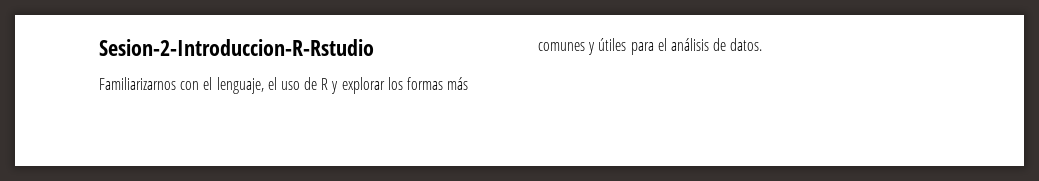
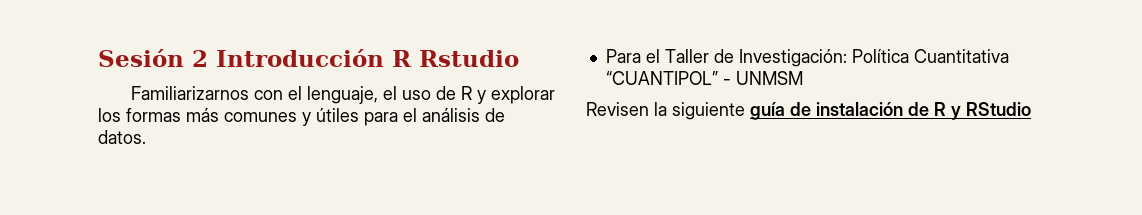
[99,39,374,56] Sesion-2-Introduccion-R-Rstudio -> [98,49,519,67] Sesión 2 Introducción R Rstudio
(763, 44) none -> [605,49,1009,67] [605,71,803,85] [586,102,1031,120] // Para el Taller de Investigación: Política Cuantitativa “CUANTIPOL” - UNMSM // Revisen la siguiente guía de instalación de R y RStudio

